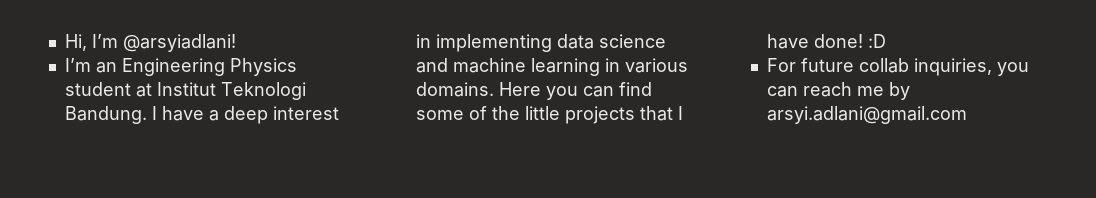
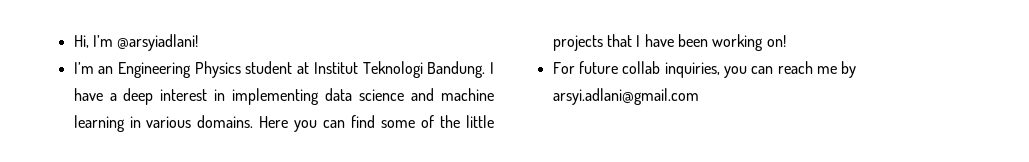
[813,34,886,48] done! :D -> [677,34,786,51] been working on!

